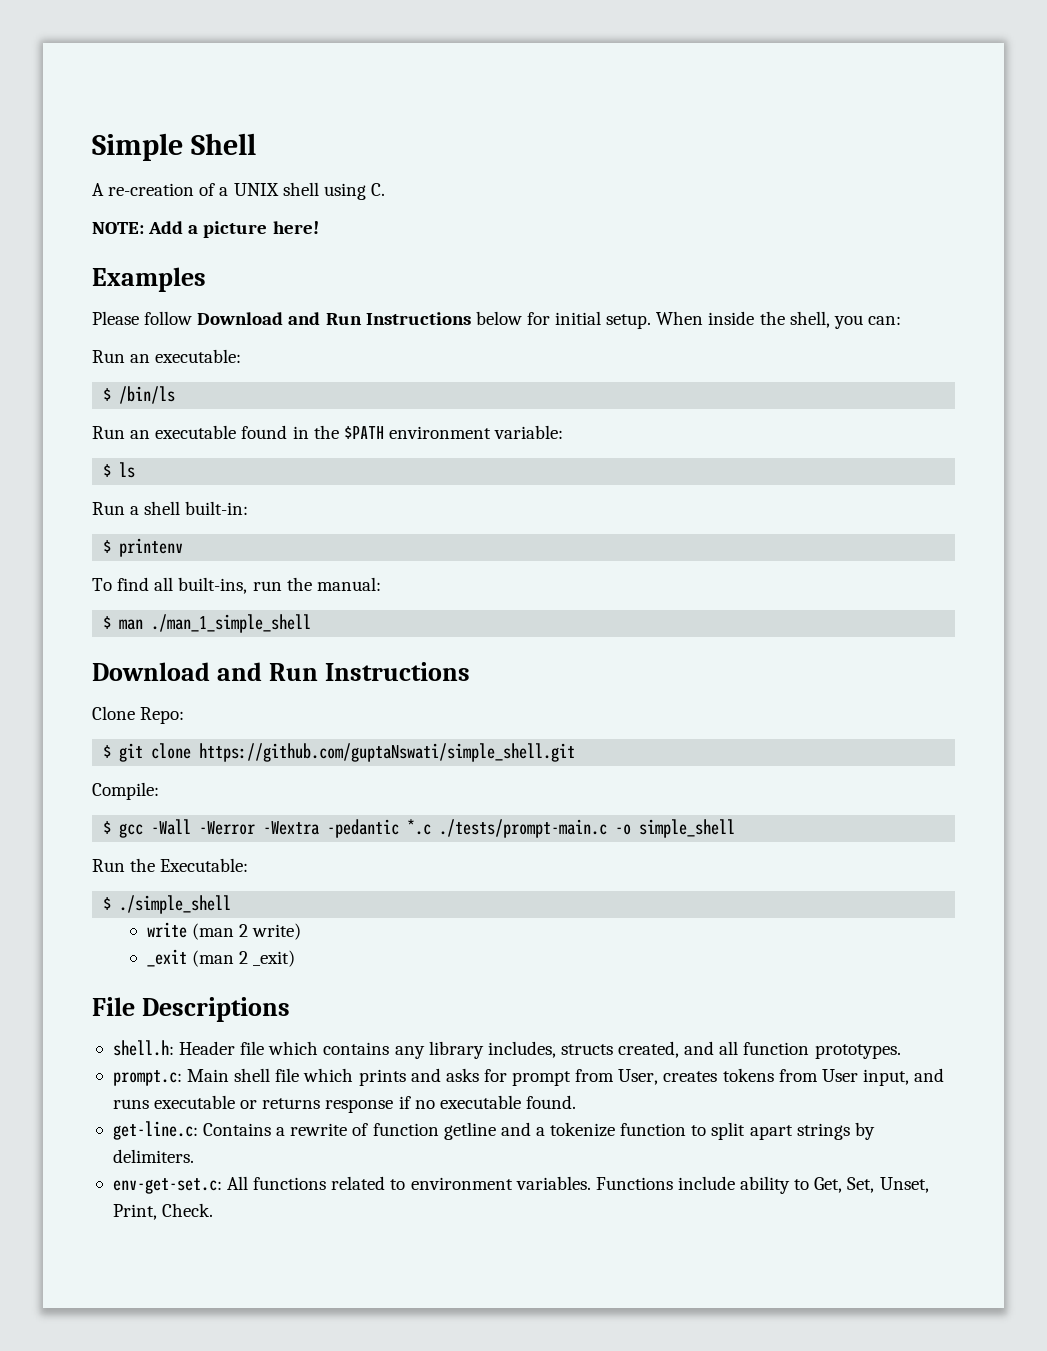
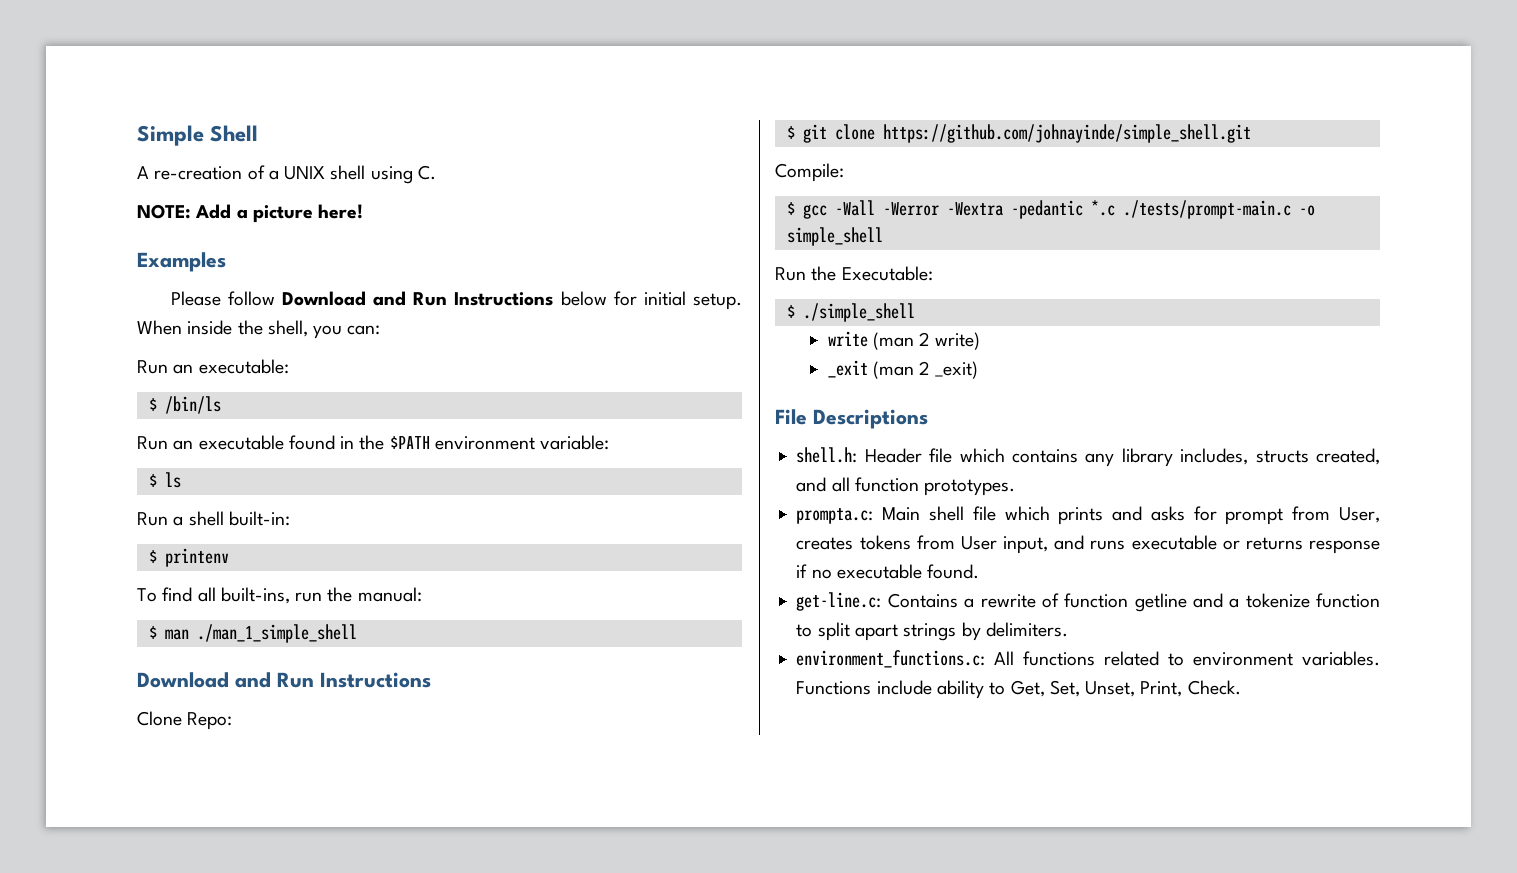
[199,743,576,762] https://github.com/guptaNswati/simple_shell.git -> [882,124,1251,143] https://github.com/johnayinde/simple_shell.git
[112,1070,182,1086] prompt.c: -> [796,508,874,524] prompta.c:
[112,1178,222,1194] env-get-set.c: -> [796,650,986,668] environment_functions.c:

